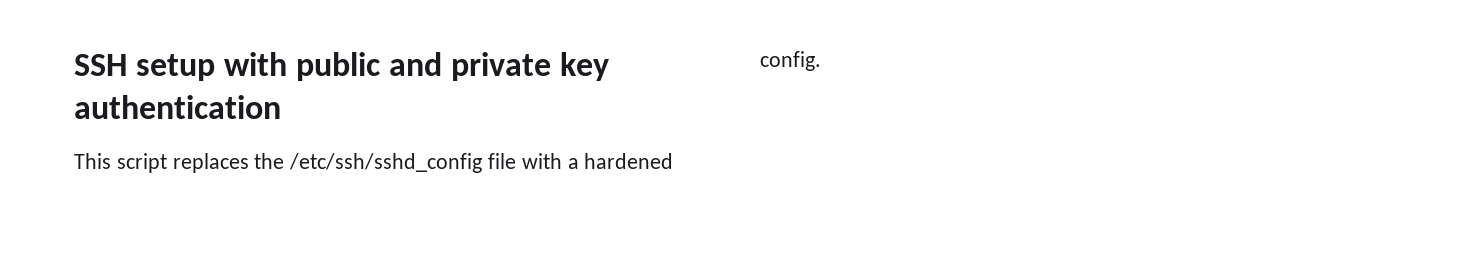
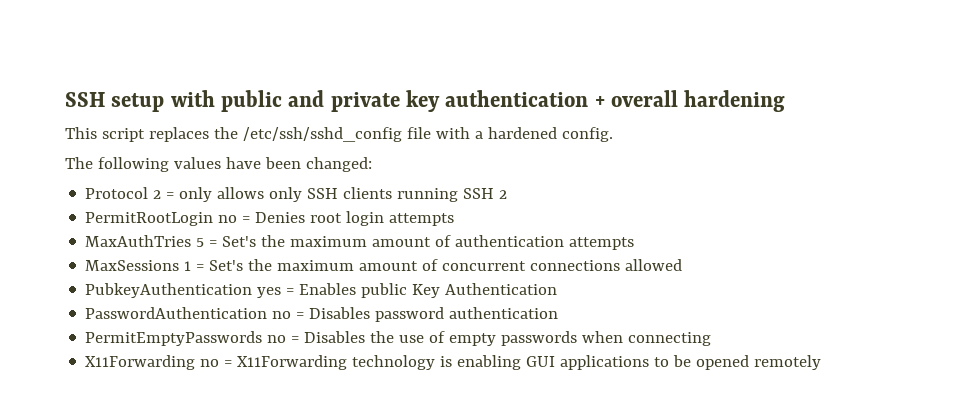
(281, 107) none -> [594,90,786,112] + overall hardening
(821, 61) none -> [65,157,372,172] [85,187,508,202] [85,211,455,226] [85,235,635,250] [85,259,683,271] [85,283,558,298] [85,307,559,322] [85,331,712,346] [85,355,822,370] // The following values have been changed: // Protocol 2 = only allows only SSH clients running SSH 2 // PermitRootLogin no = Denies root login attempts // MaxAuthTries 5 = Set's the maximum amount of authentication attempts // MaxSessions 1 = Set's the maximum amount of concurrent connections allowed // PubkeyAuthentication yes = Enables public Key Authentication // PasswordAuthentication no = Disables password authentication // PermitEmptyPasswords no = Disables the use of empty passwords when connecting // X11Forwarding no = X11Forwarding technology is enabling GUI applications to be opened remotely

